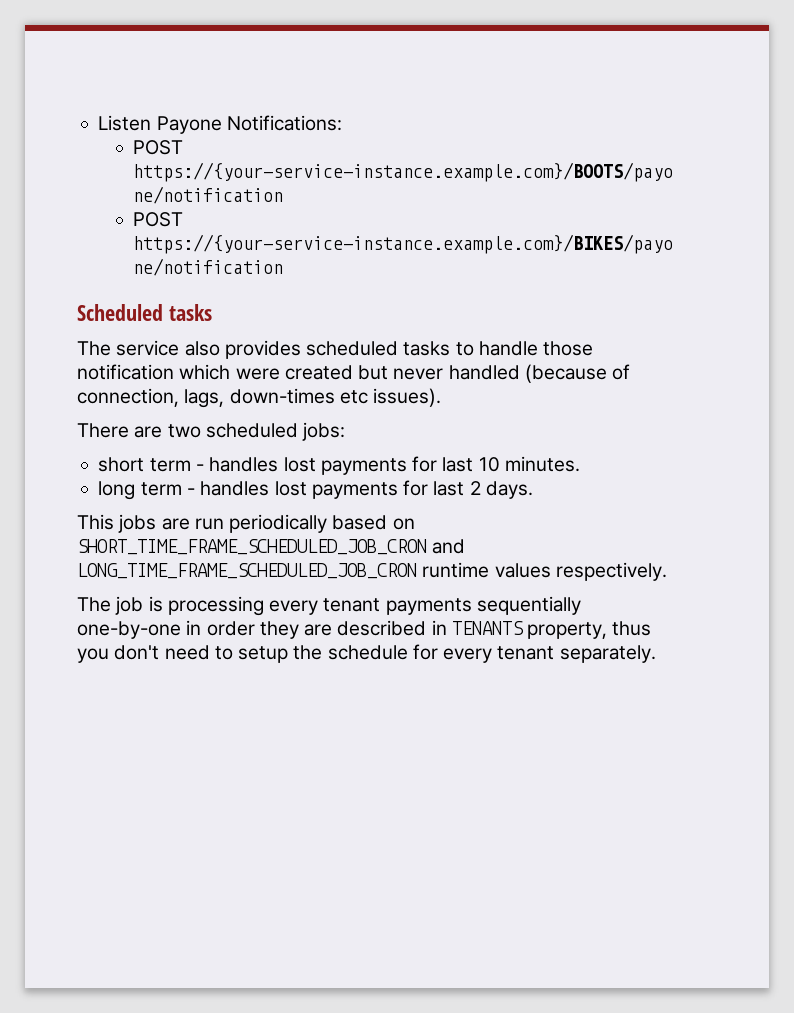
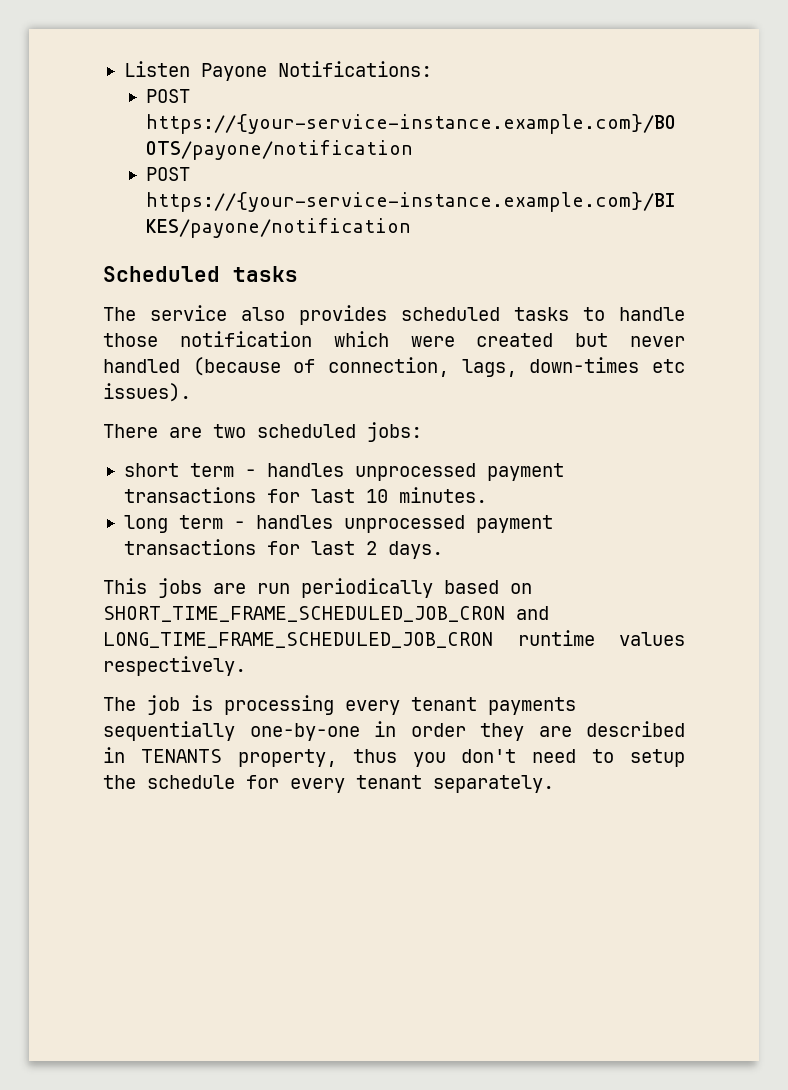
[283,457,407,475] lost payments -> [354,463,564,481] [123,487,256,503] unprocessed payment transactions
[274,481,398,499] lost payments -> [343,515,553,533] [123,539,256,555] unprocessed payment transactions

